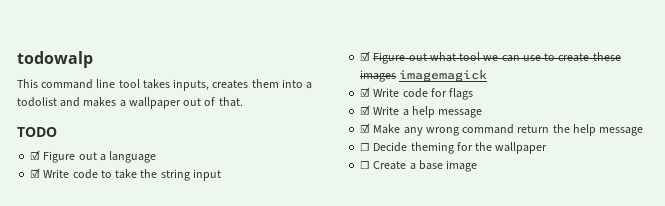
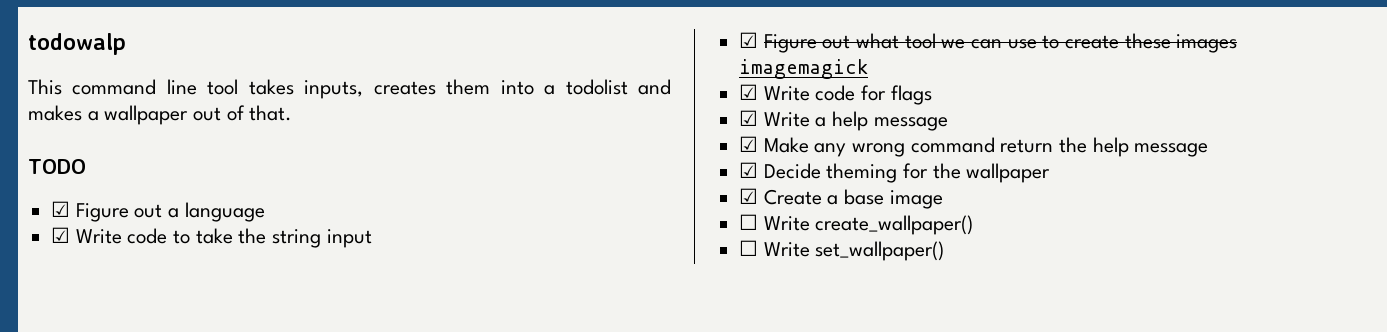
[360,143,371,151] ☐ -> [739,162,759,178] ☑
[360,161,371,169] ☐ -> [739,188,759,204] ☑
(478, 166) none -> [739,214,974,235] [739,240,945,261] // ☐ Write create_wallpaper() // ☐ Write set_wallpaper()

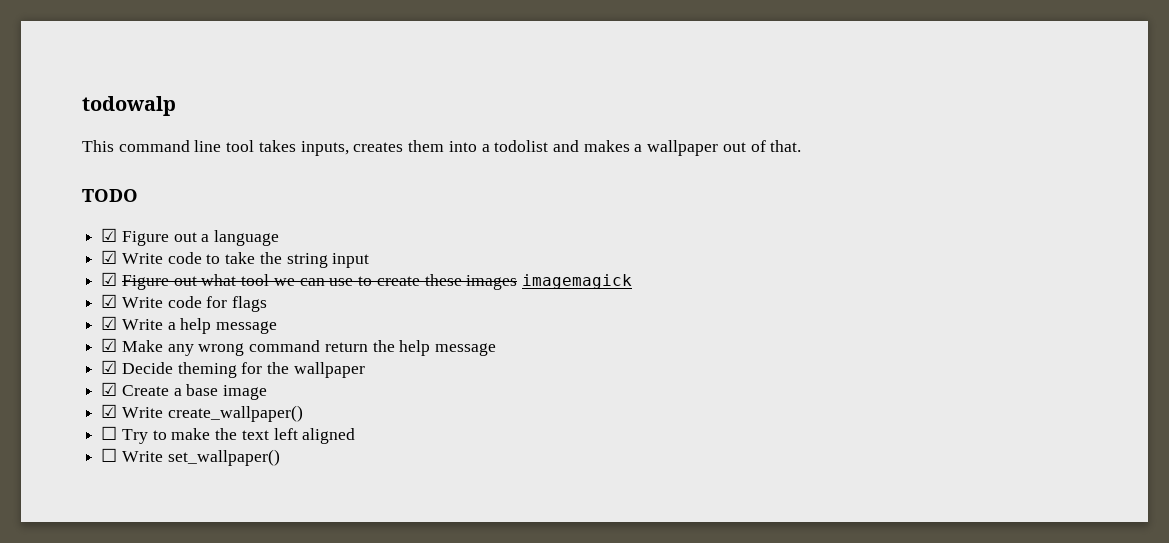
[739,214,759,230] ☐ -> [101,404,118,418] ☑
(974, 225) none -> [101,426,356,444] // ☐ Try to make the text left aligned

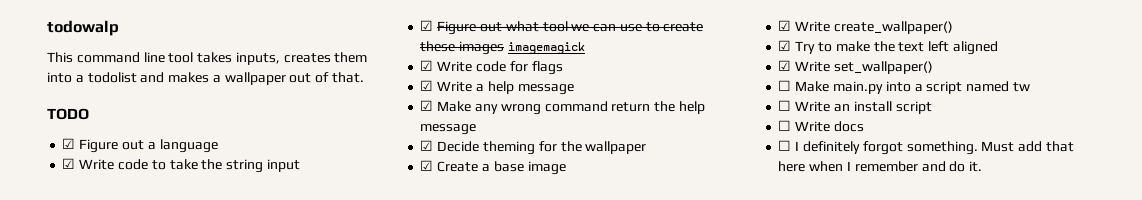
[101,426,118,440] ☐ -> [778,40,792,51] ☑
[101,448,280,466] ☐ Write set_wallpaper() -> [778,60,933,74] [778,80,1030,94] [778,100,932,114] [778,120,864,132] [778,140,1074,155] [778,161,983,172] ☑ Write set_wallpaper() // ☐ Make main.py into a script named tw // ☐ Write an install script // ☐ Write docs // ☐ I definitely forgot something. Must add that here when I remember and do it.

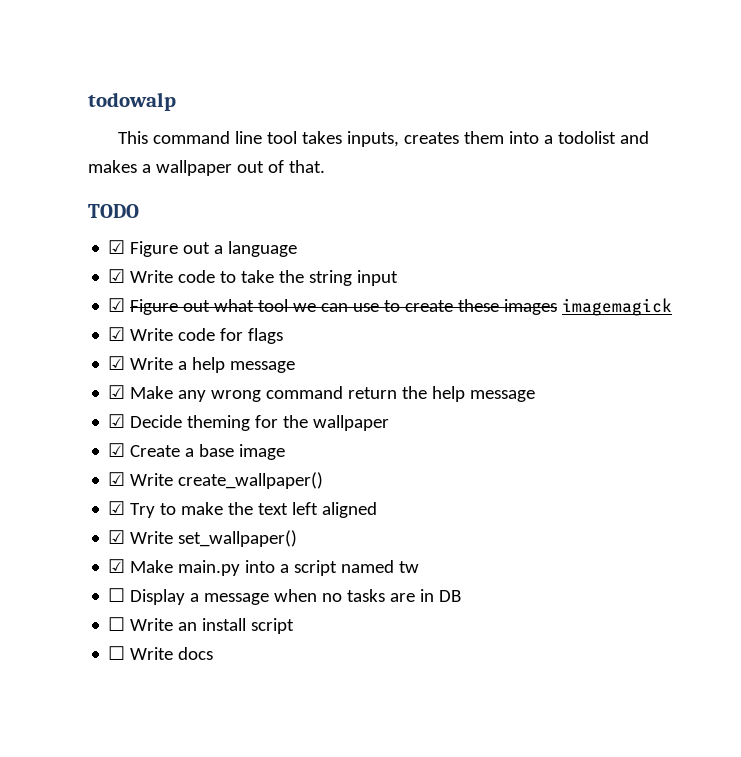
[778,80,792,91] ☐ -> [108,559,126,573] ☑
(1030, 87) none -> [108,588,462,605] // ☐ Display a message when no tasks are in DB
[778,140,1074,155] [778,161,983,172] // ☐ I definitely forgot something. Must add that here when I remember and do it. -> (214, 653) none

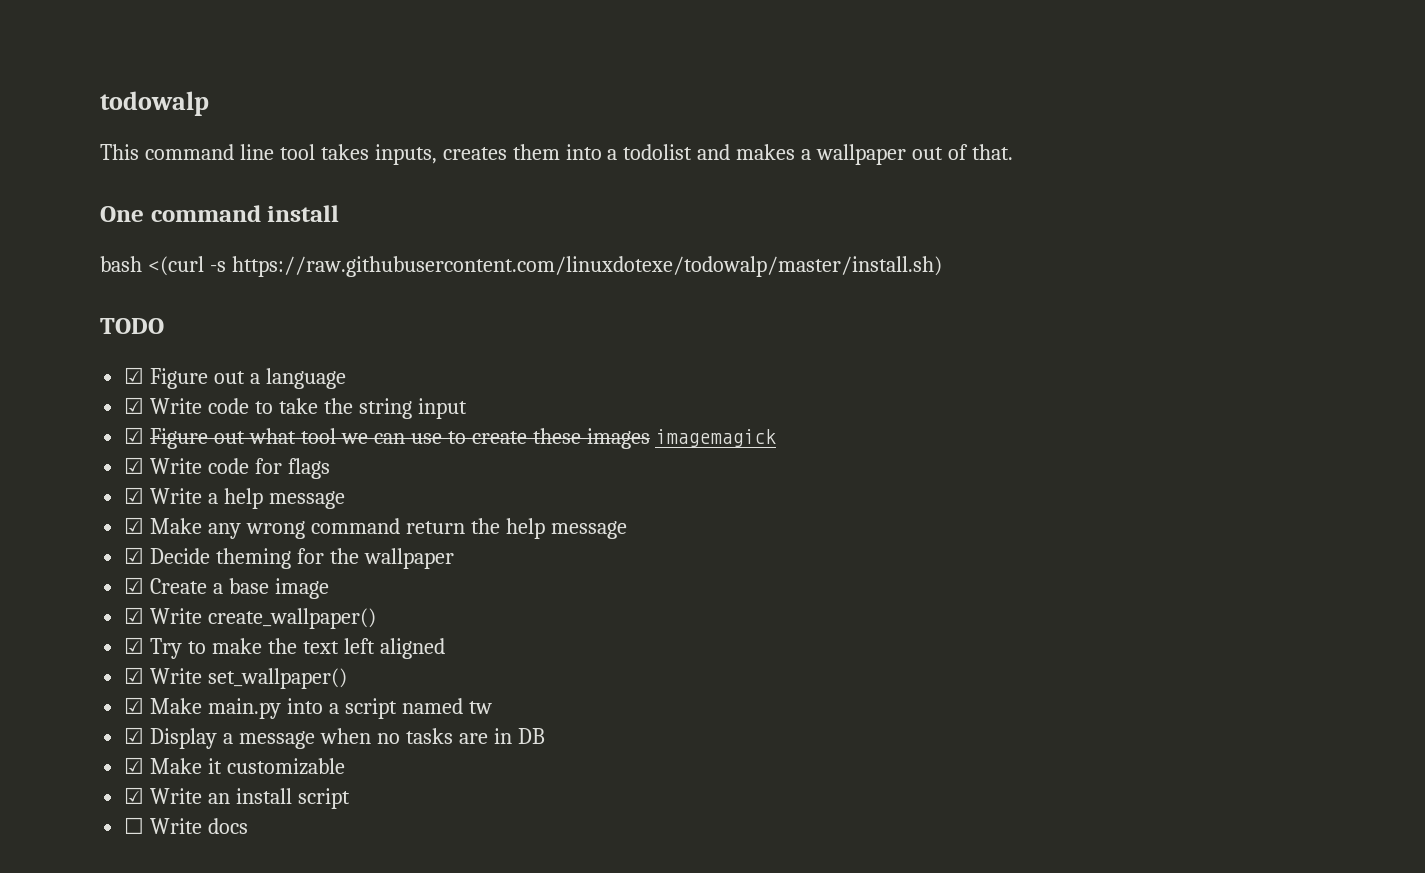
(325, 166) none -> [100,205,340,222] [100,256,942,277] // One command install // bash <(curl -s https://raw.githubusercontent.com/linuxdotexe/todowalp/master/install.sh)
[108,588,126,602] ☐ -> [124,727,145,744] ☑
[108,617,126,631] ☐ -> [124,757,346,775] [124,787,145,804] ☑ Make it customizable // ☑

